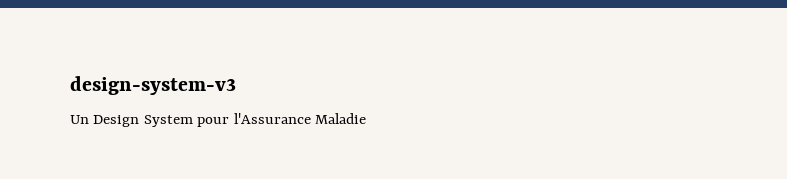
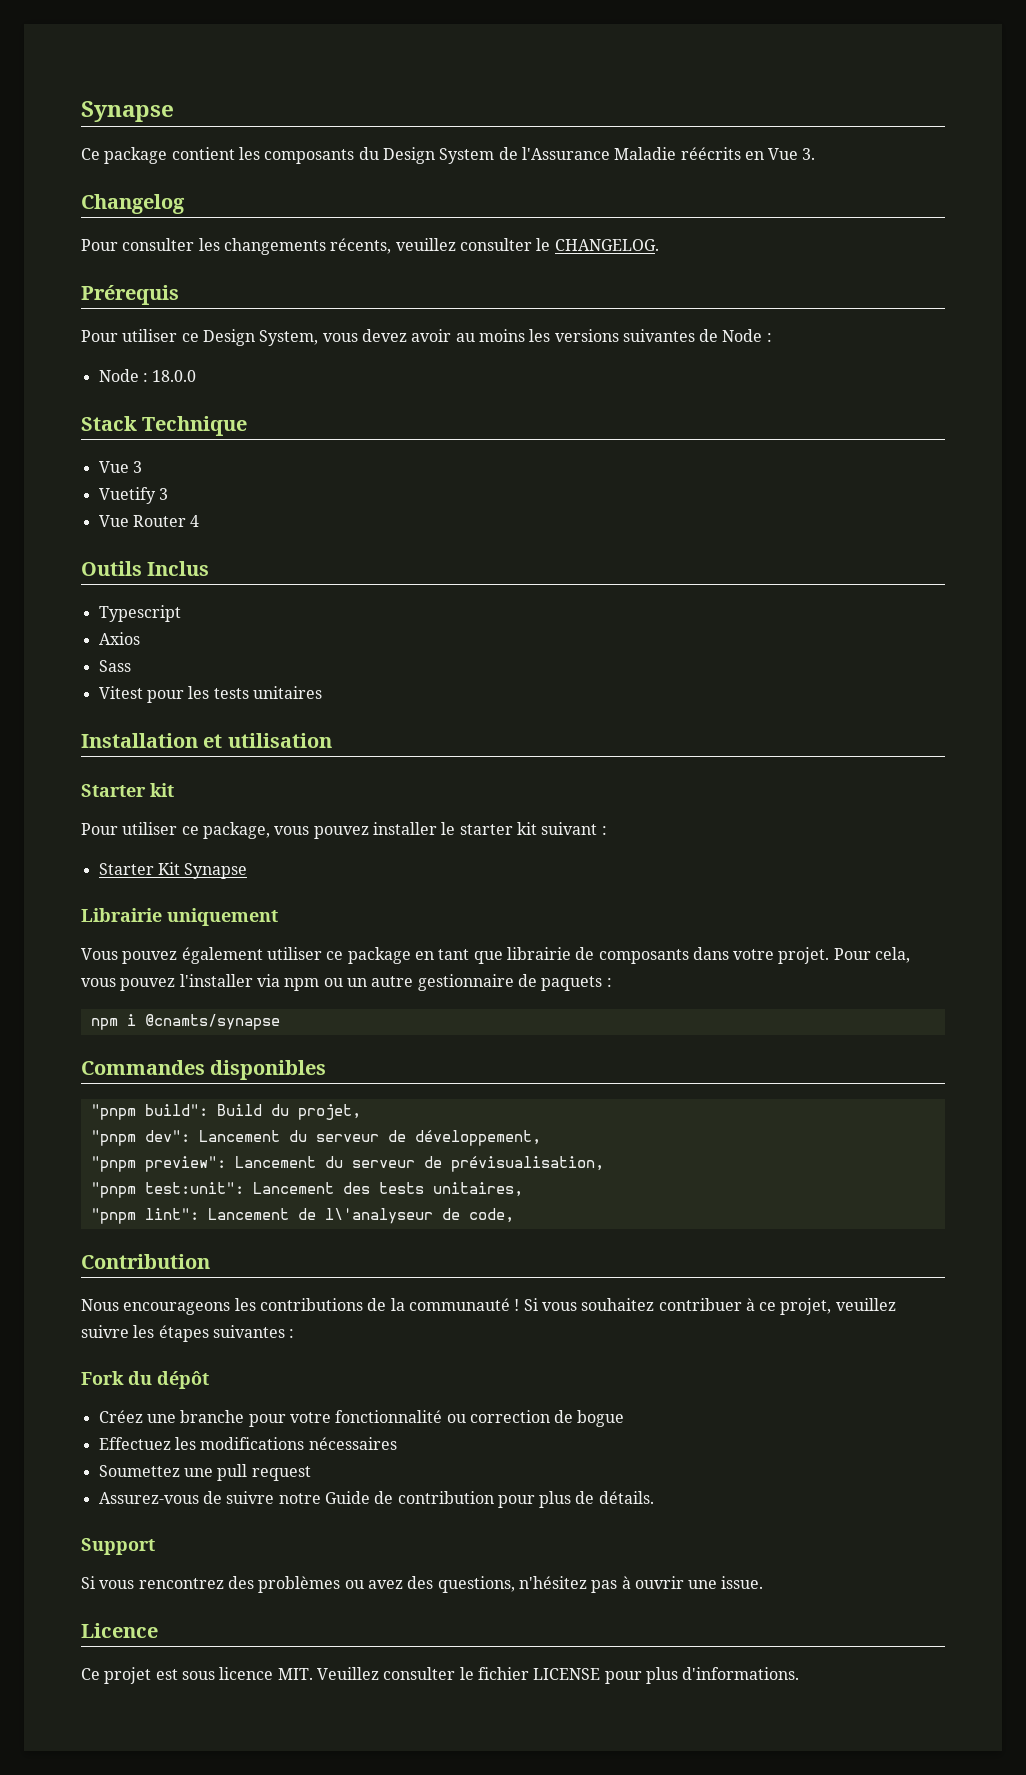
[70,76,236,95] [70,115,89,124] design-system-v3 // Un -> [81,101,174,122] [81,147,379,164] Synapse // Ce package contient les composants du
[197,117,230,127] pour -> [498,147,518,160] de
(367, 118) none -> [680,147,816,160] [81,194,185,214] [81,238,659,255] [81,285,179,305] [81,329,772,346] [98,369,197,382] [81,416,248,436] [98,461,142,473] [98,487,168,504] [98,515,200,527] [81,561,210,576] [98,605,181,622] [98,632,140,645] [98,660,131,672] [98,686,322,703] [81,733,332,748] [81,783,174,797] [81,822,607,839] [98,862,248,879] [81,908,278,926] [81,947,911,964] [81,974,612,991] [90,1014,280,1030] [81,1060,327,1080] [90,1104,361,1120] [90,1130,541,1146] [90,1156,604,1172] [90,1182,523,1198] [90,1208,514,1224] [81,1254,210,1269] [81,1298,896,1315] [81,1325,295,1342] [81,1371,209,1389] [98,1410,625,1427] [98,1437,397,1450] [98,1464,311,1481] [98,1491,654,1508] [81,1538,155,1555] [81,1576,764,1593] [81,1623,158,1638] [81,1667,800,1684] réécrits en Vue 3. // Changelog // Pour consulter les changements récents, veuillez consulter le CHANGELOG. // Prérequis // Pour utiliser ce Design System, vous devez avoir au moins les versions suivantes de Node : // Node : 18.0.0 // Stack Technique // Vue 3 // Vuetify 3 // Vue Router 4 // Outils Inclus // Typescript // Axios // Sass // Vitest pour les tests unitaires // Installation et utilisation // Starter kit // Pour utiliser ce package, vous pouvez installer le starter kit suivant : // Starter Kit Synapse // Librairie uniquement // Vous pouvez également utiliser ce package en tant que librairie de composants dans votre projet. Pour cela, vous pouvez l'installer via npm ou un autre gestionnaire de paquets : // npm i @cnamts/synapse // Commandes disponibles // "pnpm build": Build du projet, // "pnpm dev": Lancement du serveur de développement, // "pnpm preview": Lancement du serveur de prévisualisation, // "pnpm test:unit": Lancement des tests unitaires, // "pnpm lint": Lancement de l\'analyseur de code, // Contribution // Nous encourageons les contributions de la communauté ! Si vous souhaitez contribuer à ce projet, veuillez suivre les étapes suivantes : // Fork du dépôt // Créez une branche pour votre fonctionnalité ou correction de bogue // Effectuez les modifications nécessaires // Soumettez une pull request // Assurez-vous de suivre notre Guide de contribution pour plus de détails. // Support // Si vous rencontrez des problèmes ou avez des questions, n'hésitez pas à ouvrir une issue. // Licence // Ce projet est sous licence MIT. Veuillez consulter le fichier LICENSE pour plus d'informations.

